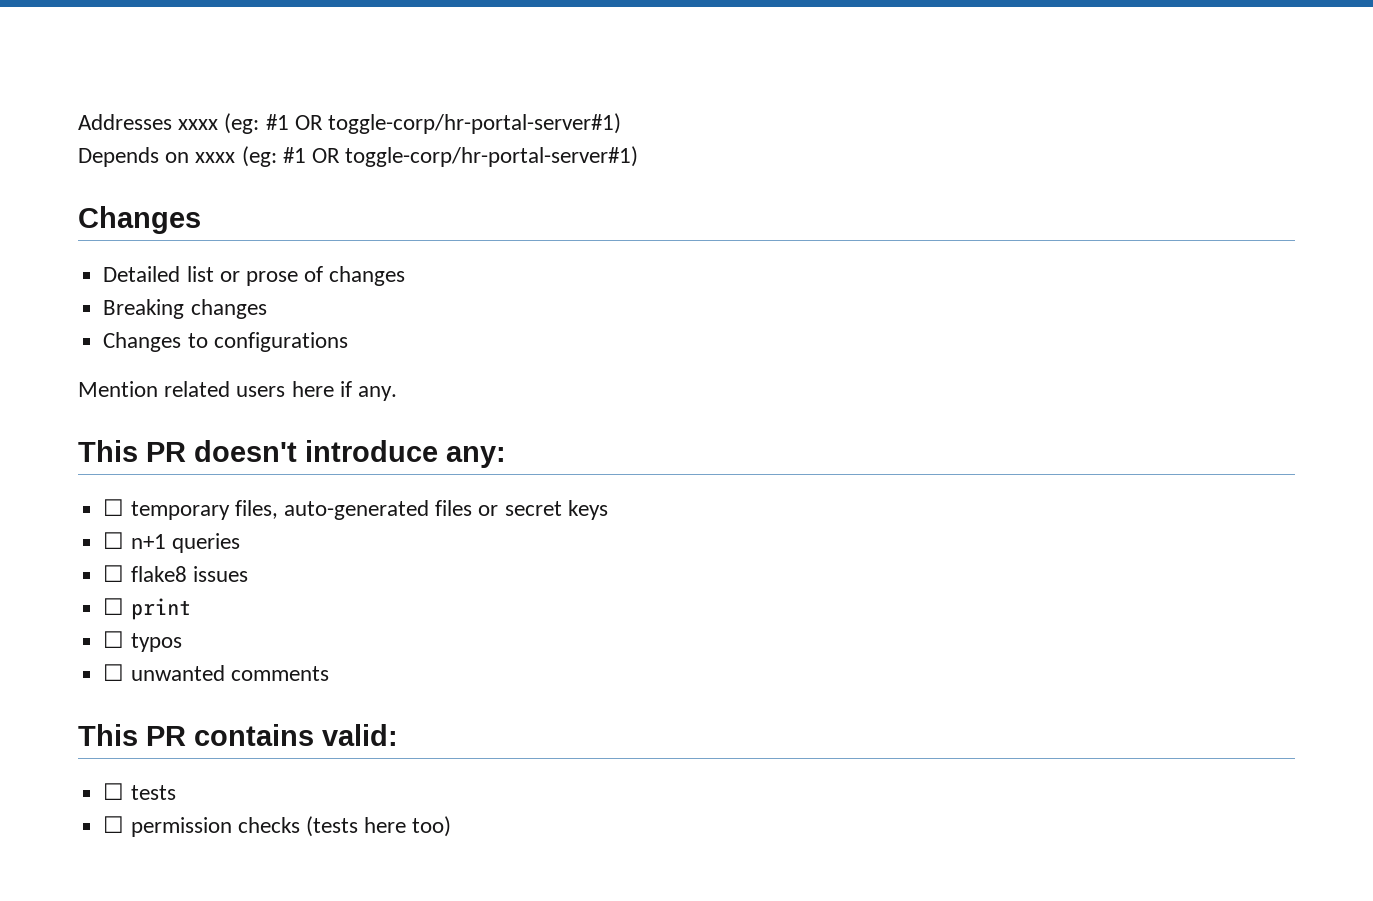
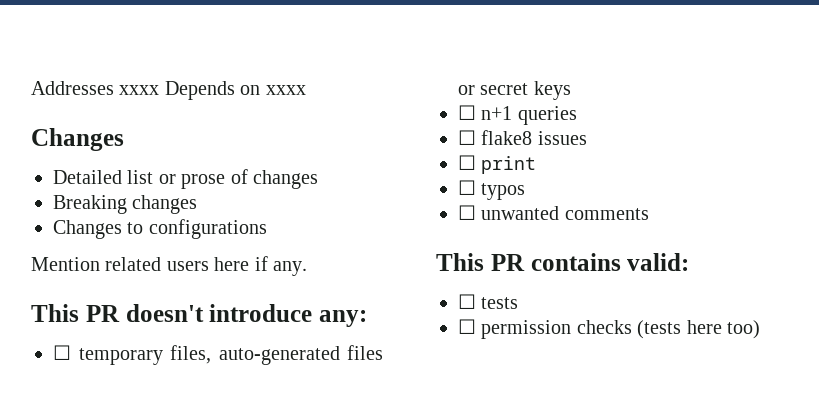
[224,113,622,134] (eg: #1 OR toggle-corp/hr-portal-server#1) // -> (160, 90) none
[241,146,639,167] (eg: #1 OR toggle-corp/hr-portal-server#1) -> (306, 90) none

